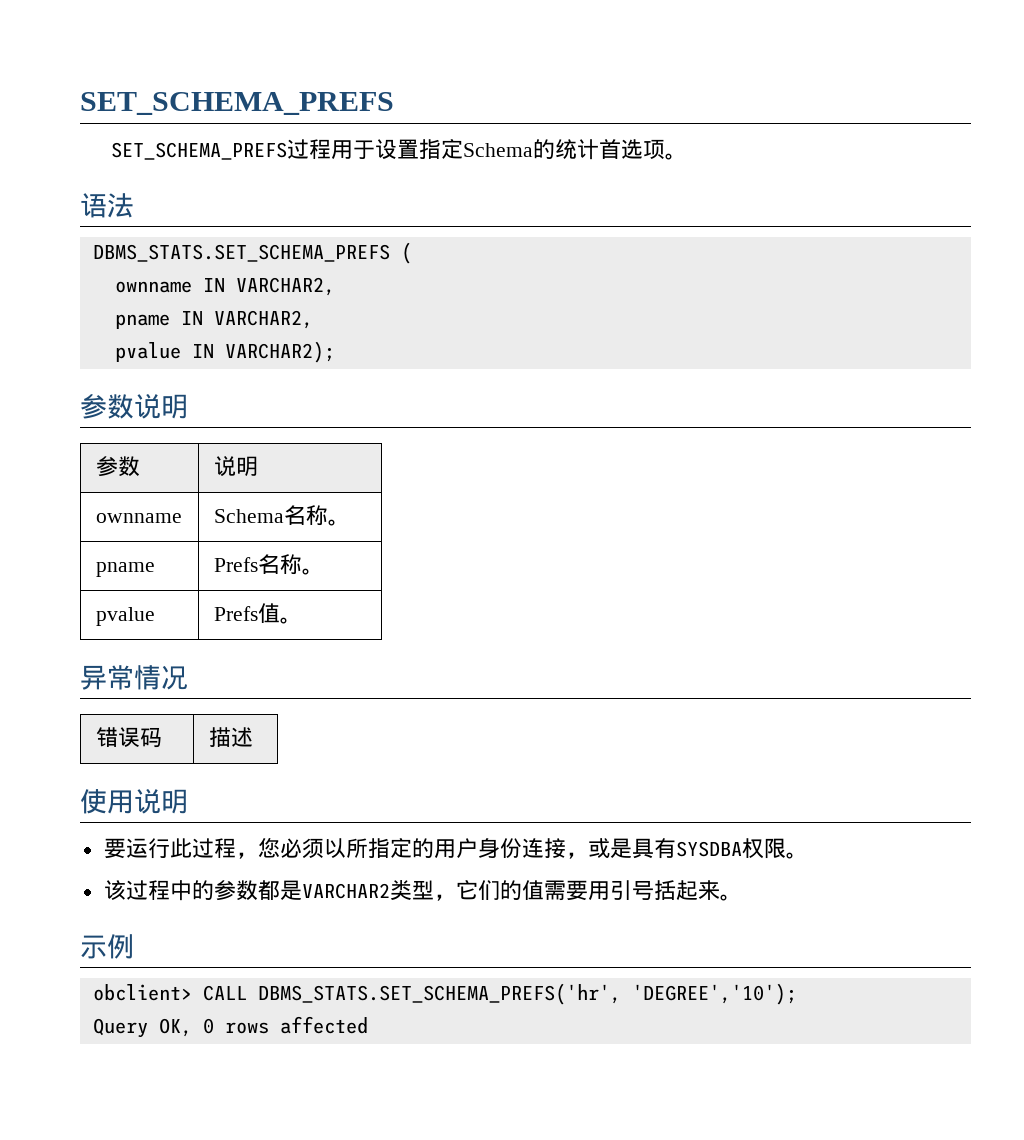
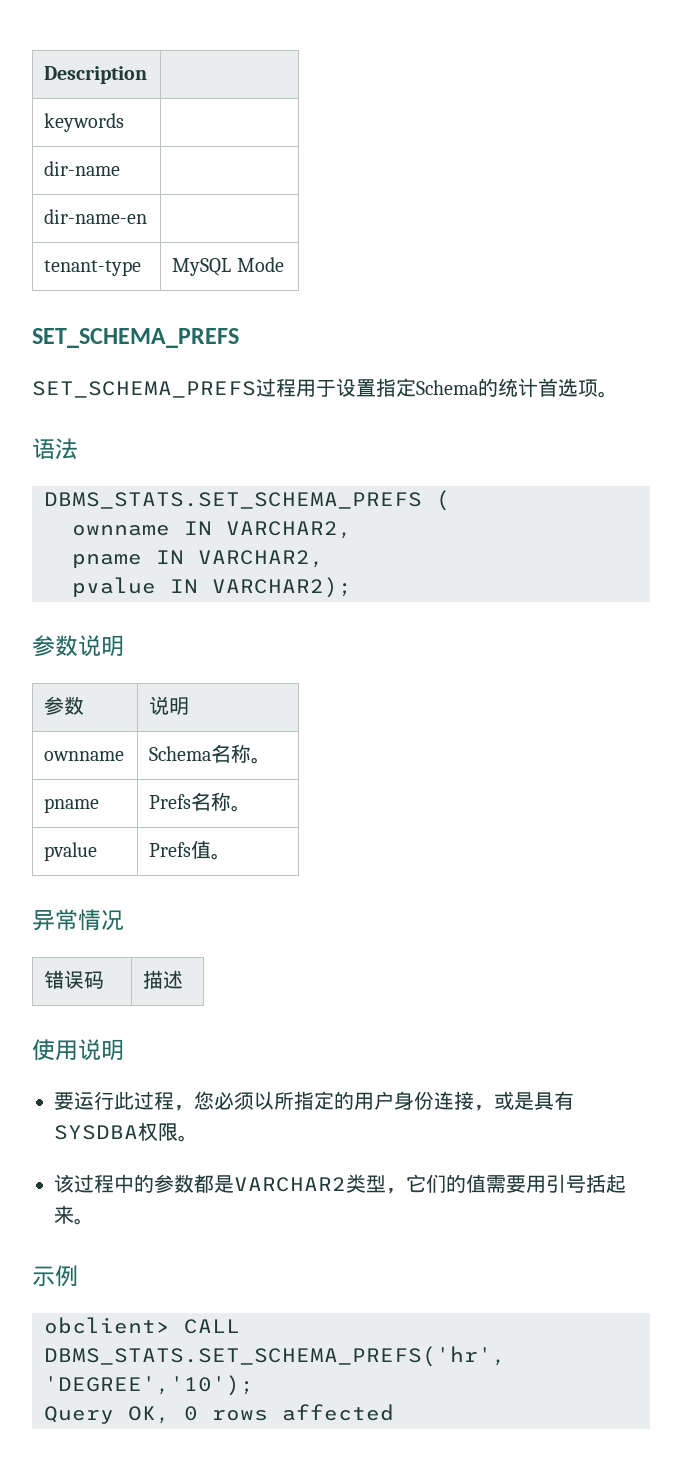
(80, 103) none -> [44,66,148,84] [44,113,125,132] [44,161,121,176] [44,209,148,224] [44,260,142,276] [172,257,284,276] Description | // keywords | // dir-name | // dir-name-en | // tenant-type | MySQL Mode //

